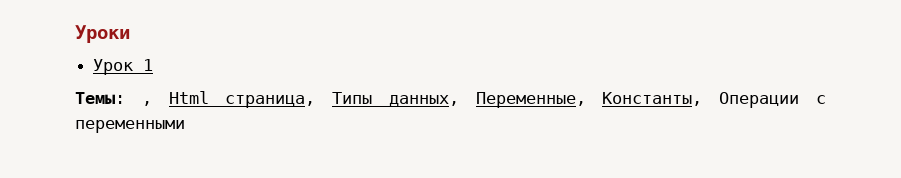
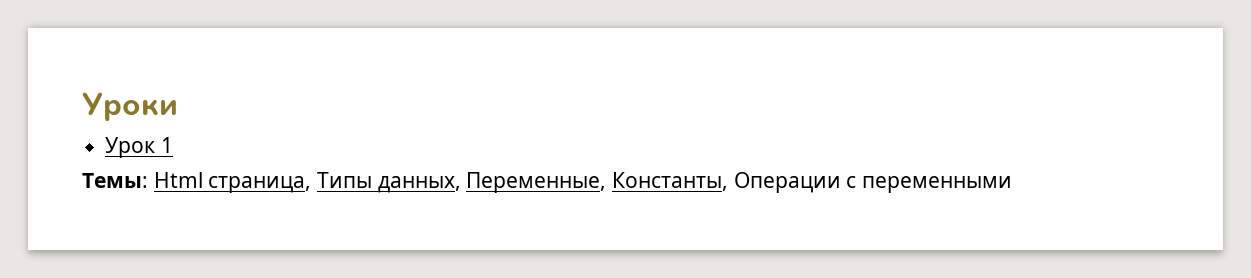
[141,101,152,106] , -> (148, 180) none

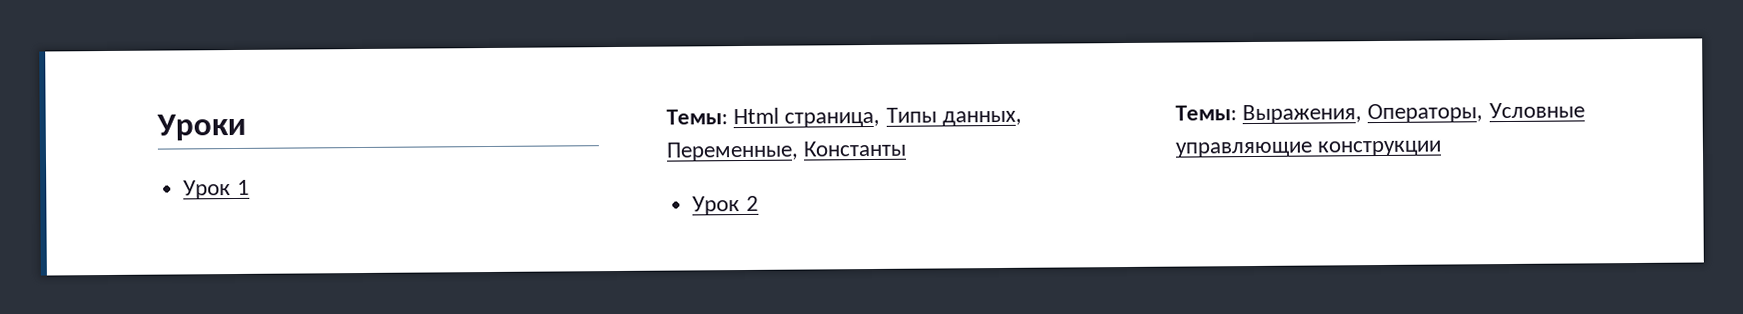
[612,172,1013,193] Константы, Операции с переменными -> [803,140,907,157] [692,195,759,216] [1175,102,1585,125] [1175,140,1443,158] Константы // Урок 2 // Темы: Выражения, Операторы, Условные управляющие конструкции

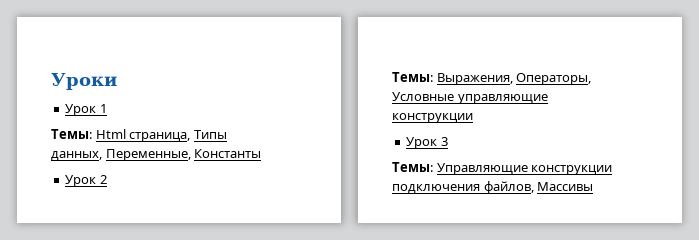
(1443, 148) none -> [406,137,448,149] [392,162,613,175] [392,181,594,194] // Урок 3 // Темы: Управляющие конструкции подключения файлов, Массивы

